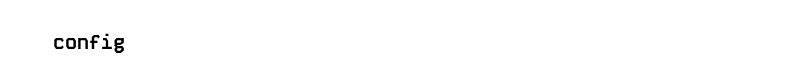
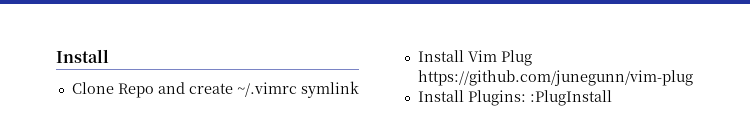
[53,33,125,53] config -> [56,49,109,63] [71,81,359,98] [417,50,532,66] [417,70,693,86] [417,90,612,106] Install // Clone Repo and create ~/.vimrc symlink // Install Vim Plug https://github.com/junegunn/vim-plug // Install Plugins: :PlugInstall

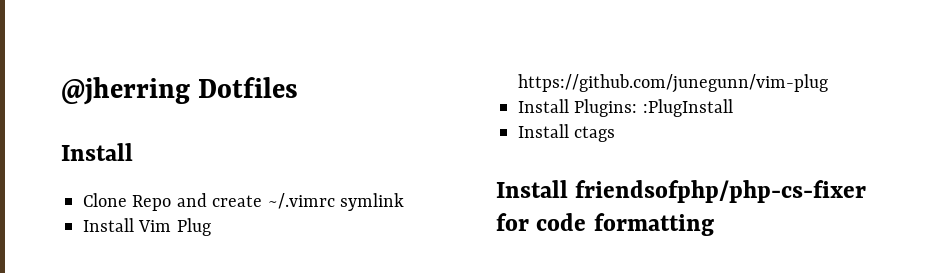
(56, 56) none -> [61,77,299,105] @jherring Dotfiles //
(612, 98) none -> [518,124,616,142] [496,180,867,203] [496,213,714,236] // Install ctags // Install friendsofphp/php-cs-fixer for code formatting

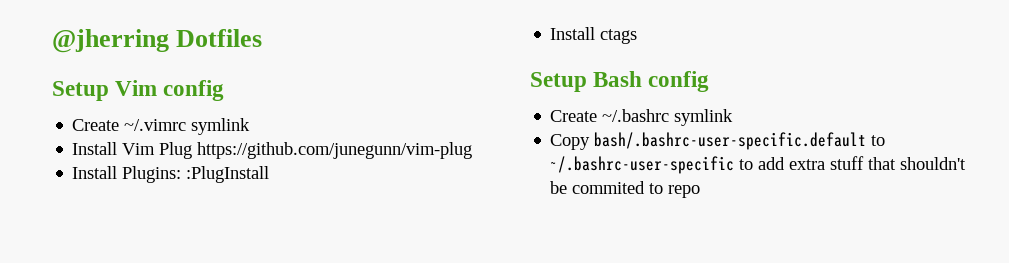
[61,143,133,161] [83,193,263,211] Install // Clone Repo and create -> [52,80,225,101] [72,119,120,131] Setup Vim config // Create
[496,180,867,203] [496,213,714,236] Install friendsofphp/php-cs-fixer for code formatting -> [530,71,710,92] [550,109,734,126] [550,132,886,150] [550,156,967,174] [550,181,701,198] Setup Bash config // Create ~/.bashrc symlink // Copy bash/.bashrc-user-specific.default to ~/.bashrc-user-specific to add extra stuff that shouldn't be commited to repo

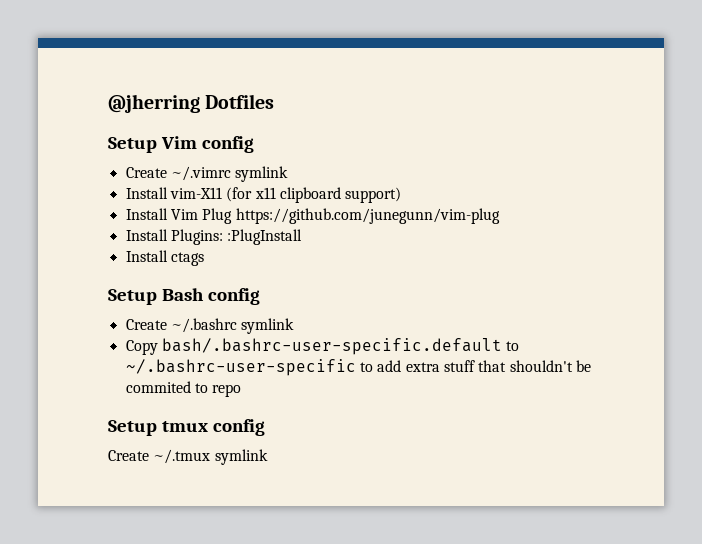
(251, 126) none -> [125,187,402,203] // Install vim-X11 (for x11 clipboard support)
(701, 191) none -> [108,419,265,436] [108,449,268,465] // Setup tmux config // Create ~/.tmux symlink

